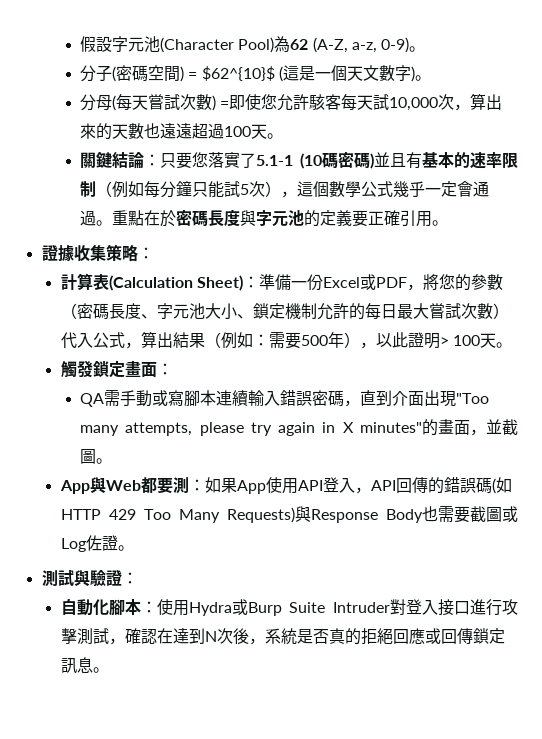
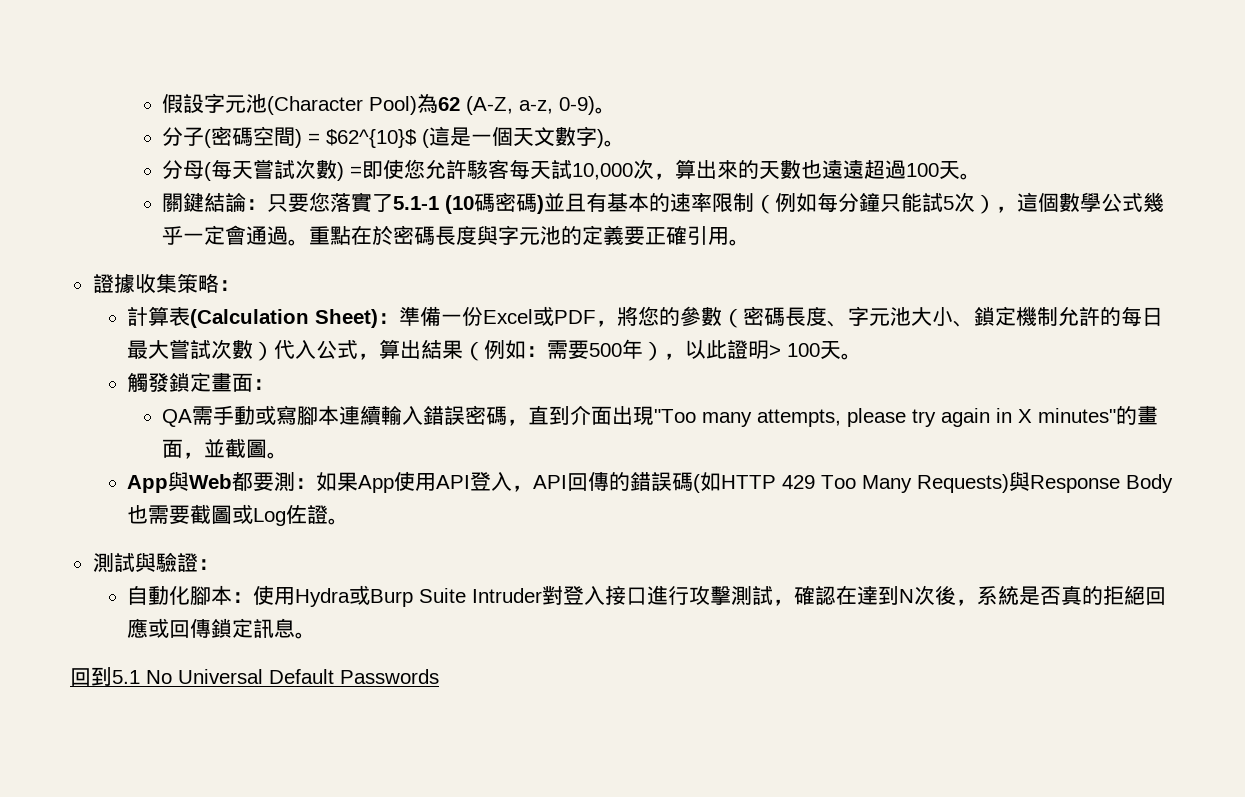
(109, 670) none -> [70,667,439,686] // 回到5.1 No Universal Default Passwords

